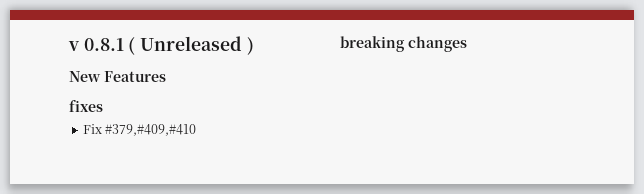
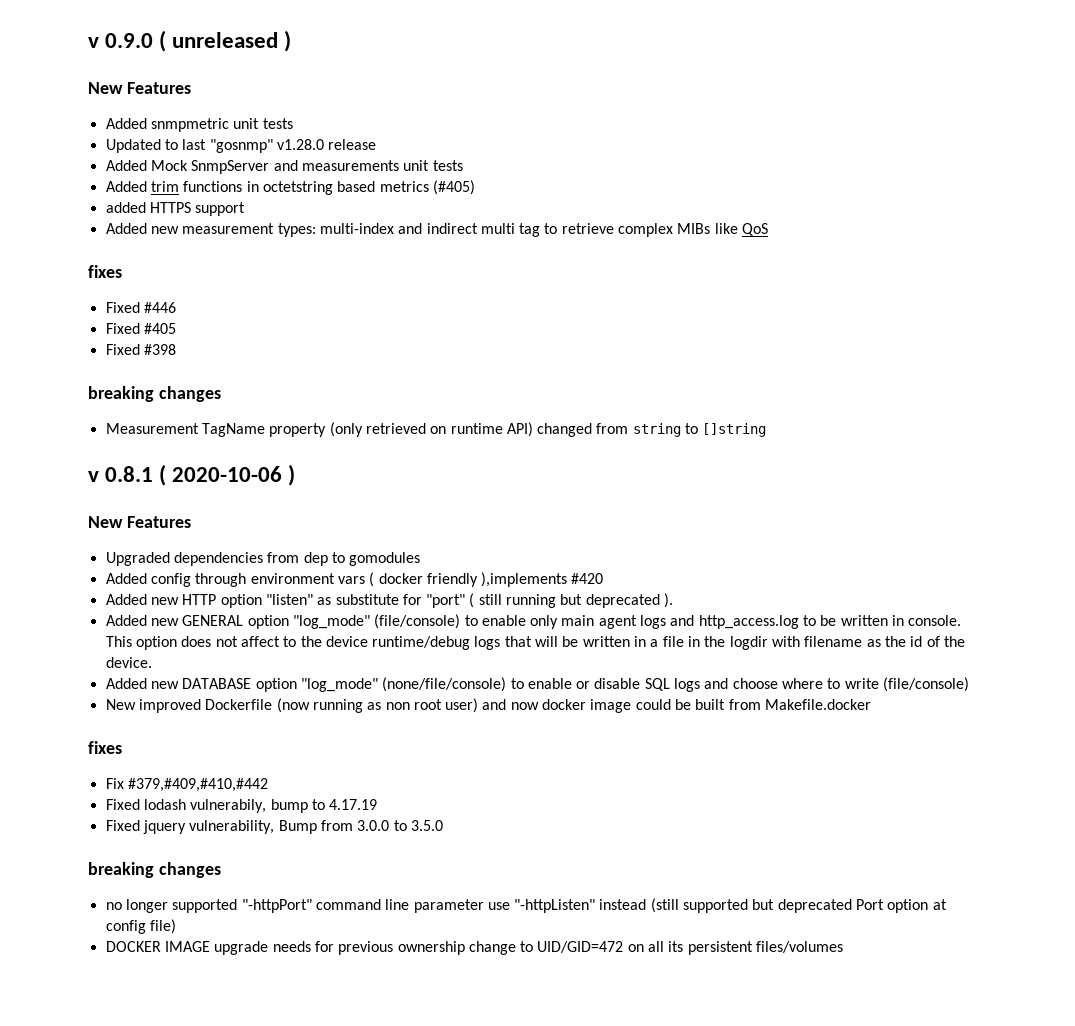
[68,36,254,55] [69,71,166,82] [69,100,103,112] [82,124,197,136] [340,36,467,52] v 0.8.1 ( Unreleased ) // New Features // fixes // Fix #379,#409,#410 // breaking changes -> [88,30,292,52] [88,82,191,94] [105,118,293,132] [105,139,377,153] [105,160,463,174] [105,180,475,195] [105,202,246,216] [105,223,769,237] [88,265,122,278] [105,302,176,313] [105,323,176,334] [105,344,176,355] [88,386,221,402] [105,422,767,437] [88,464,296,486] [88,516,191,528] [105,552,421,566] [105,572,604,587] [105,593,674,608] [105,614,962,629] [105,636,965,650] [105,657,152,668] [105,677,970,692] [105,698,872,713] [88,741,122,754] [105,778,268,792] [105,799,378,813] [105,820,443,834] [88,862,221,878] [105,898,947,913] [105,919,176,934] [105,941,844,955] v 0.9.0 ( unreleased ) // New Features // Added snmpmetric unit tests // Updated to last "gosnmp" v1.28.0 release // Added Mock SnmpServer and measurements unit tests // Added trim functions in octetstring based metrics (#405) // added HTTPS support // Added new measurement types: multi-index and indirect multi tag to retrieve complex MIBs like QoS // fixes // Fixed #446 // Fixed #405 // Fixed #398 // breaking changes // Measurement TagName property (only retrieved on runtime API) changed from string to []string // v 0.8.1 ( 2020-10-06 ) // New Features // Upgraded dependencies from dep to gomodules // Added config through environment vars ( docker friendly ),implements #420 // Added new HTTP option "listen" as substitute for "port" ( still running but deprecated ). // Added new GENERAL option "log_mode" (file/console) to enable only main agent logs and http_access.log to be written in console. This option does not affect to the device runtime/debug logs that will be written in a file in the logdir with filename as the id of the device. // Added new DATABASE option "log_mode" (none/file/console) to enable or disable SQL logs and choose where to write (file/console) // New improved Dockerfile (now running as non root user) and now docker image could be built from Makefile.docker // fixes // Fix #379,#409,#410,#442 // Fixed lodash vulnerabily, bump to 4.17.19 // Fixed jquery vulnerability, Bump from 3.0.0 to 3.5.0 // breaking changes // no longer supported "-httpPort" command line parameter use "-httpListen" instead (still supported but deprecated Port option at config file) // DOCKER IMAGE upgrade needs for previous ownership change to UID/GID=472 on all its persistent files/volumes

